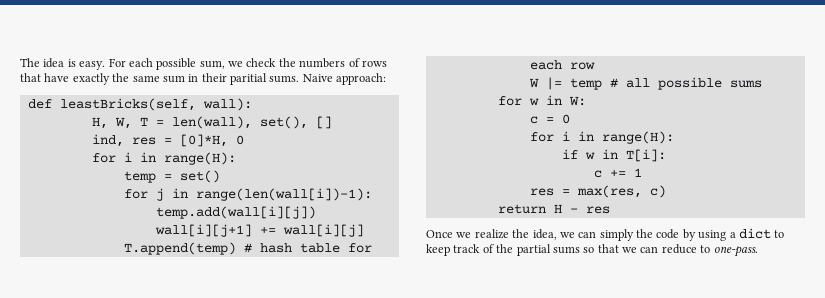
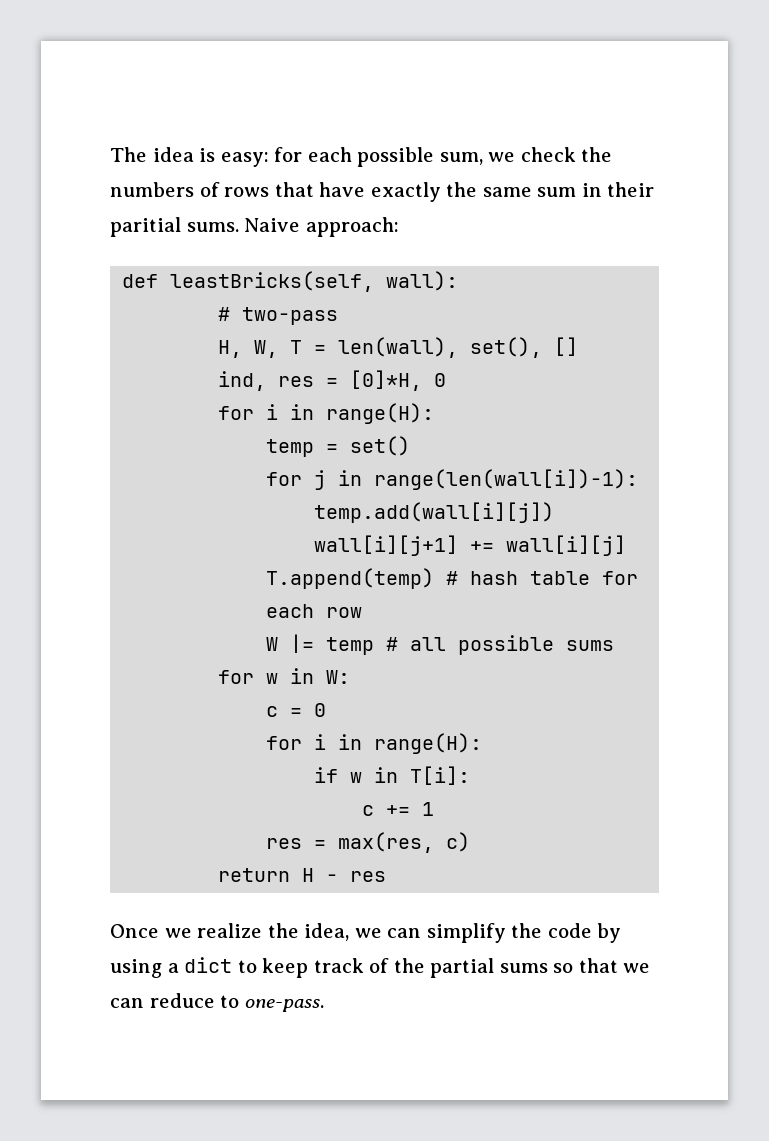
[79,58,126,70] easy. For -> [220,147,303,167] easy: for
(252, 104) none -> [218,307,339,325] // # two-pass
[599,229,634,241] simply -> [426,923,506,943] simplify

